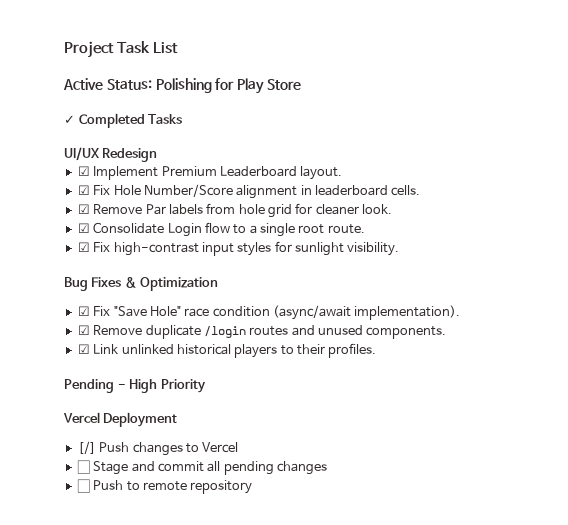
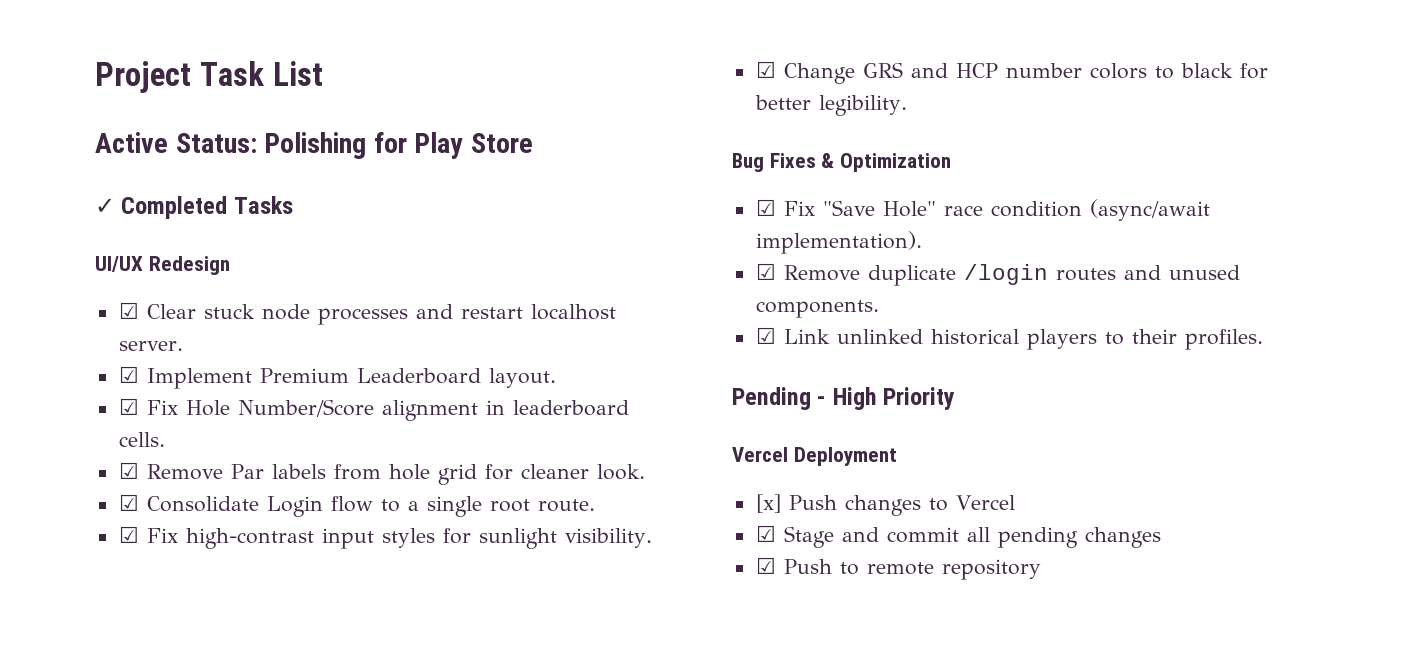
(158, 155) none -> [118,302,616,325] [118,341,183,351] // ☑ Clear stuck node processes and restart localhost server.
(400, 249) none -> [755,61,1268,84] [754,95,907,116] // ☑ Change GRS and HCP number colors to black for better legibility.
[77,441,96,454] [/] -> [755,494,781,513] [x]
[76,460,90,474] ☐ -> [755,525,776,542] ☑
[76,479,90,493] ☐ -> [755,557,776,574] ☑

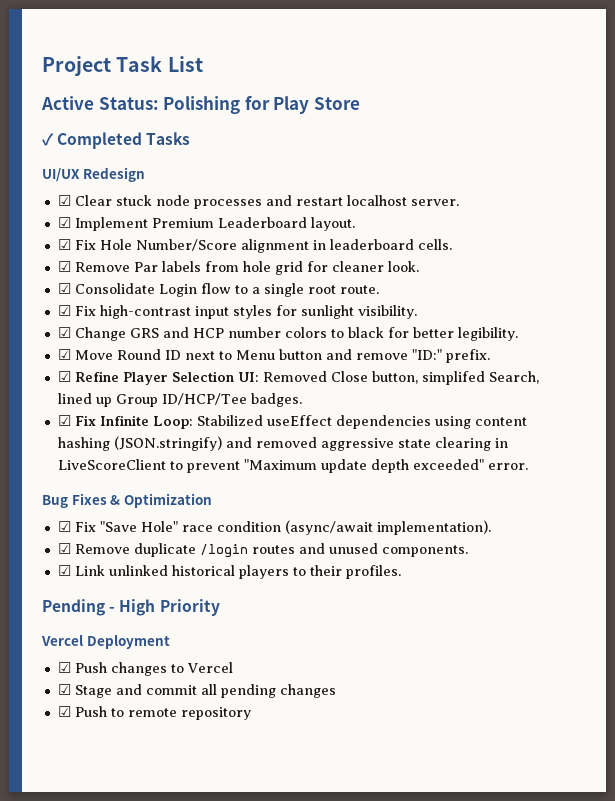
(907, 105) none -> [57,349,490,363] [57,371,539,385] [57,393,302,407] [57,415,527,429] [57,436,508,451] [57,459,528,473] // ☑ Move Round ID next to Menu button and remove "ID:" prefix. // ☑ Refine Player Selection UI: Removed Close button, simplifed Search, lined up Group ID/HCP/Tee badges. // ☑ Fix Infinite Loop: Stabilized useEffect dependencies using content hashing (JSON.stringify) and removed aggressive state clearing in LiveScoreClient to prevent "Maximum update depth exceeded" error.
[755,494,781,513] [x] -> [57,662,71,673] ☑

